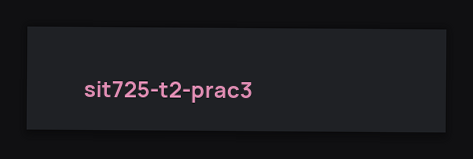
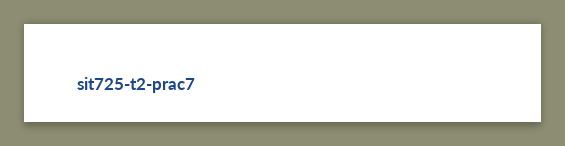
[83,80,253,104] sit725-t2-prac3 -> [77,77,195,93] sit725-t2-prac7

